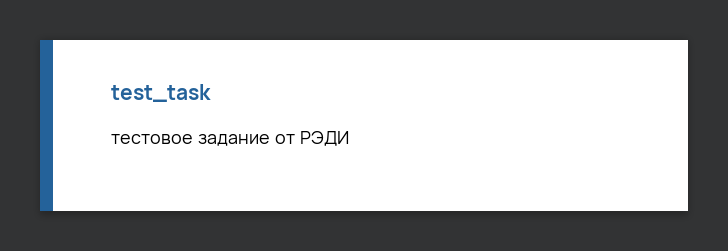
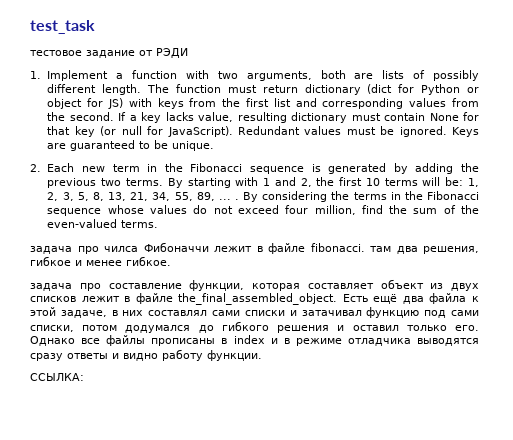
(349, 138) none -> [30,70,480,81] [47,84,480,95] [47,98,480,109] [47,112,480,123] [47,126,480,137] [47,140,215,151] [30,163,479,174] [47,177,479,188] [47,191,480,202] [47,205,480,216] [47,219,159,228] [30,242,479,254] [30,256,171,266] [30,279,479,291] [30,293,479,305] [30,307,479,318] [30,321,480,333] [30,335,479,346] [30,349,262,361] [30,373,84,381] // 1. Implement a function with two arguments, both are lists of possibly different length. The function must return dictionary (dict for Python or object for JS) with keys from the first list and corresponding values from the second. If a key lacks value, resulting dictionary must contain None for that key (or null for JavaScript). Redundant values must be ignored. Keys are guaranteed to be unique. // 2. Each new term in the Fibonacci sequence is generated by adding the previous two terms. By starting with 1 and 2, the first 10 terms will be: 1, 2, 3, 5, 8, 13, 21, 34, 55, 89, ... . By considering the terms in the Fibonacci sequence whose values do not exceed four million, find the sum of the even-valued terms. // задача про чилса Фибоначчи лежит в файле fibonacci. там два решения, гибкое и менее гибкое. // задача про составление функции, которая составляет объект из двух списков лежит в файле the_final_assembled_object. Есть ещё два файла к этой задаче, в них составлял сами списки и затачивал функцию под сами списки, потом додумался до гибкого решения и оставил только его. Однако все файлы прописаны в index и в режиме отладчика выводятся сразу ответы и видно работу функции. // ССЫЛКА:

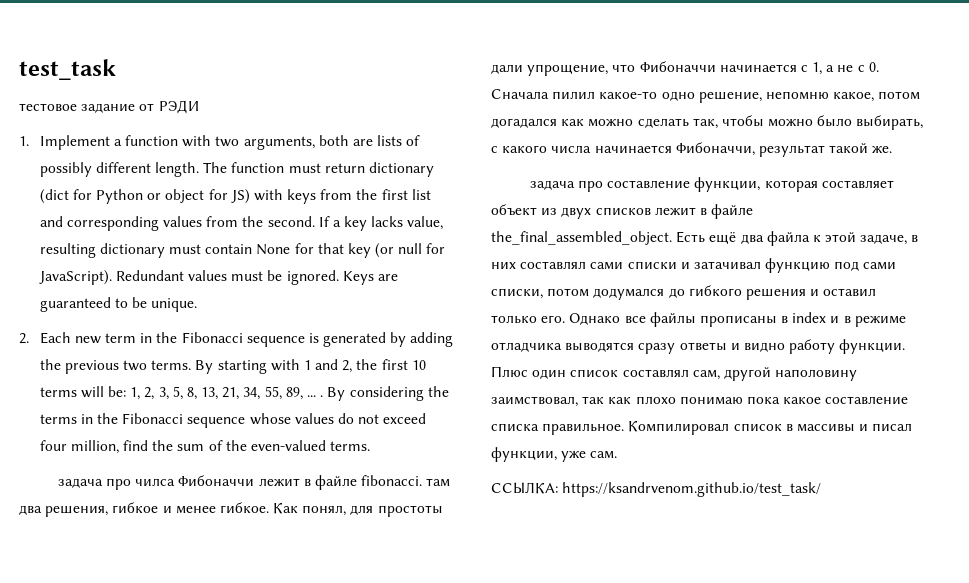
(171, 261) none -> [273,503,443,517] [491,61,879,76] [491,89,921,103] [491,115,924,130] [491,142,893,157] Как понял, для простоты дали упрощение, что Фибоначчи начинается с 1, а не с 0. Сначала пилил какое-то одно решение, непомню какое, потом догадался как можно сделать так, чтобы можно было выбирать, с какого числа начинается Фибоначчи, результат такой же.
(262, 355) none -> [491,366,858,381] [491,396,909,407] [491,421,913,435] [491,447,618,462] Плюс один список составлял сам, другой наполовину заимствовал, так как плохо понимаю пока какое составление списка правильное. Компилировал список в массивы и писал функции, уже сам.
(84, 377) none -> [562,482,822,497] https://ksandrvenom.github.io/test_task/

